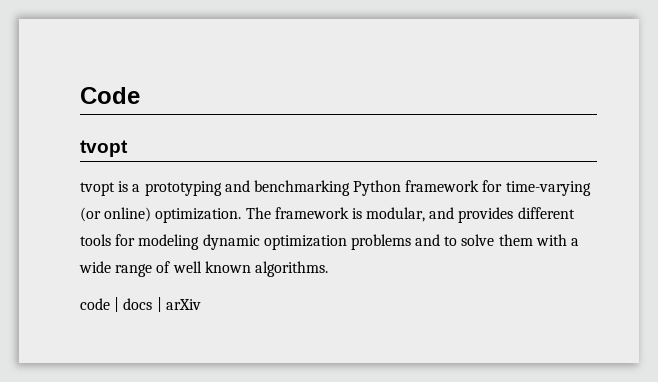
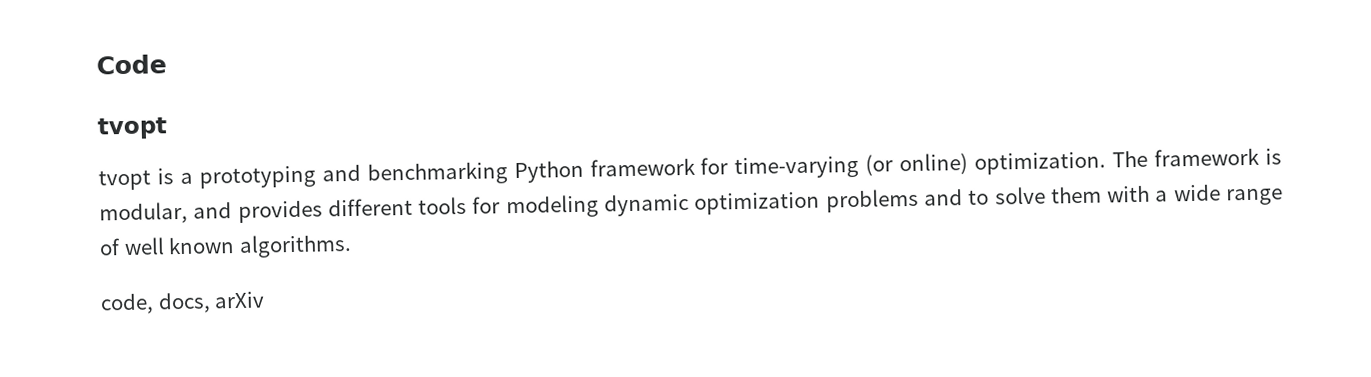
[80,297,162,312] code | docs | -> [100,292,211,315] code, docs,

